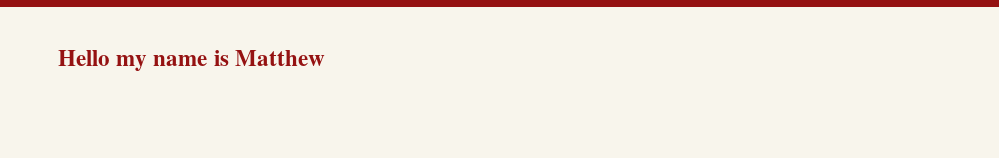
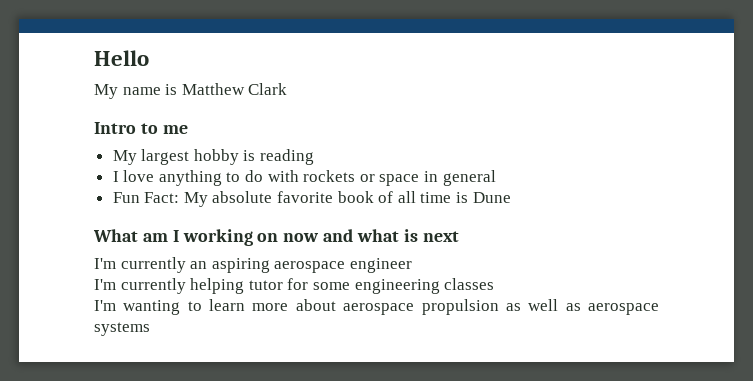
[116,55,148,71] my -> [94,84,118,99] // My
(325, 58) none -> [248,83,288,95] [94,122,188,134] [112,149,315,165] [112,170,496,186] [112,191,511,207] [93,229,459,246] [94,257,412,273] [94,278,495,294] [94,299,659,315] [94,322,150,336] Clark // Intro to me // My largest hobby is reading // I love anything to do with rockets or space in general // Fun Fact: My absolute favorite book of all time is Dune // What am I working on now and what is next // I'm currently an aspiring aerospace engineer // I'm currently helping tutor for some engineering classes // I'm wanting to learn more about aerospace propulsion as well as aerospace systems

